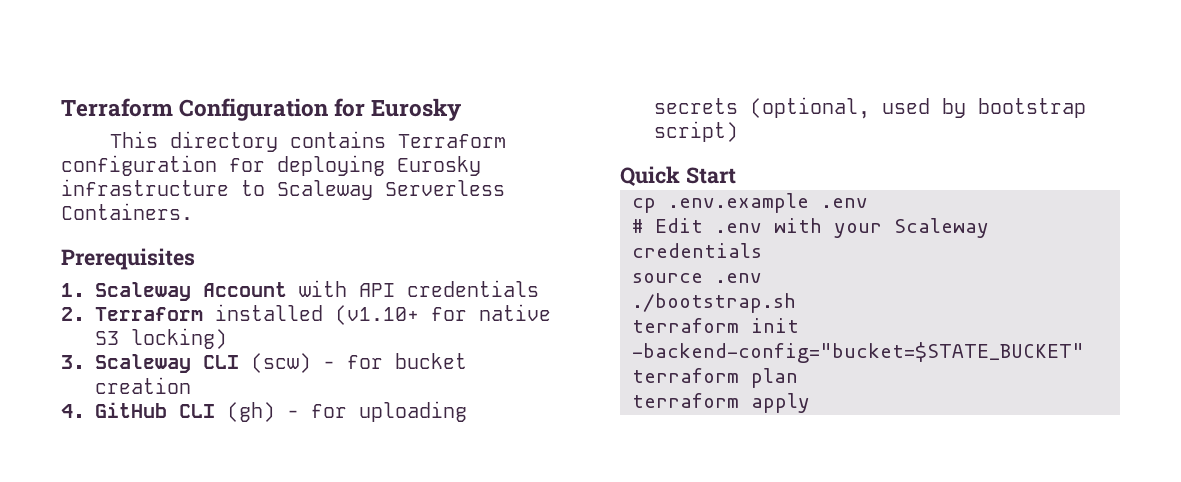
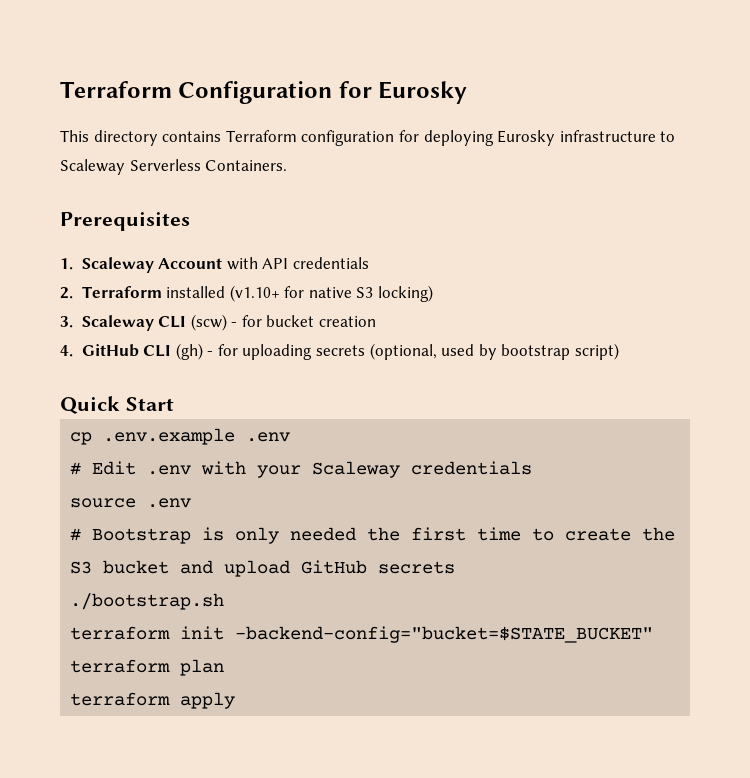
(762, 278) none -> [70,527,676,544] [70,560,456,577] // # Bootstrap is only needed the first time to create the S3 bucket and upload GitHub secrets

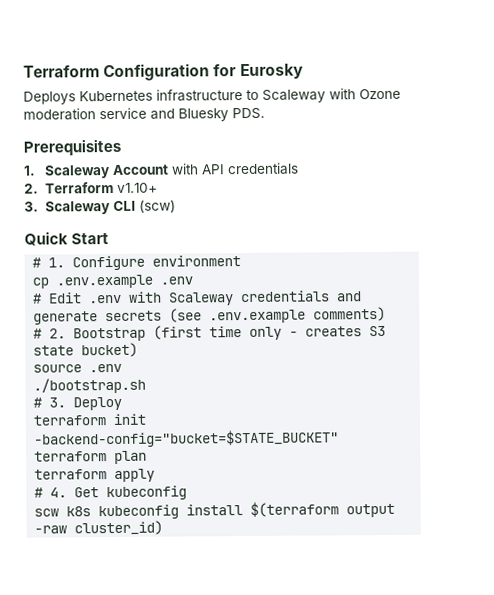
[60,130,676,146] [60,159,288,175] This directory contains Terraform configuration for deploying Eurosky infrastructure to Scaleway Serverless Containers. -> [23,88,401,105] [23,107,265,122] Deploys Kubernetes infrastructure to Scaleway with Ozone moderation service and Bluesky PDS.
[166,285,434,302] [60,314,377,331] [60,343,619,360] [60,396,174,414] installed (v1.10+ for native S3 locking) // 3. Scaleway CLI (scw) - for bucket creation // 4. GitHub CLI (gh) - for uploading secrets (optional, used by bootstrap script) // Quick Start -> [117,182,159,193] [24,199,177,215] [24,231,110,246] [32,255,242,271] v1.10+ // 3. Scaleway CLI (scw) // Quick Start // # 1. Configure environment
[257,465,302,478] your -> (163, 297) none
(533, 468) none -> [336,291,363,302] [33,306,387,325] [33,325,387,342] [33,342,139,358] and generate secrets (see .env.example comments) // # 2. Bootstrap (first time only - creates S3 state bucket)
[70,527,676,544] [70,560,456,577] [70,593,225,610] // # Bootstrap is only needed the first time to create the S3 bucket and upload GitHub secrets // ./bootstrap.sh -> [33,377,147,394] [33,396,123,411] // ./bootstrap.sh // # 3. Deploy
(236, 700) none -> [34,485,188,501] [34,501,396,520] [34,520,164,536] // # 4. Get kubeconfig // scw k8s kubeconfig install $(terraform output -raw cluster_id)

